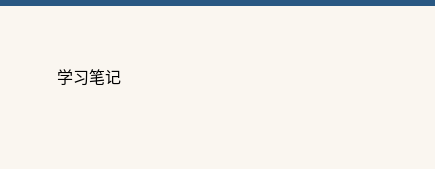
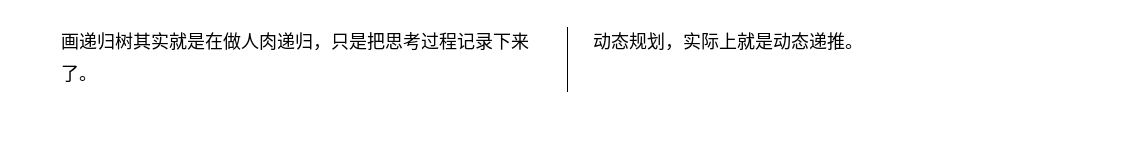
[57,69,121,86] 学习笔记 -> [61,32,529,51] [61,65,97,82] [593,32,863,51] 画递归树其实就是在做人肉递归，只是把思考过程记录下来了。 // 动态规划，实际上就是动态递推。

